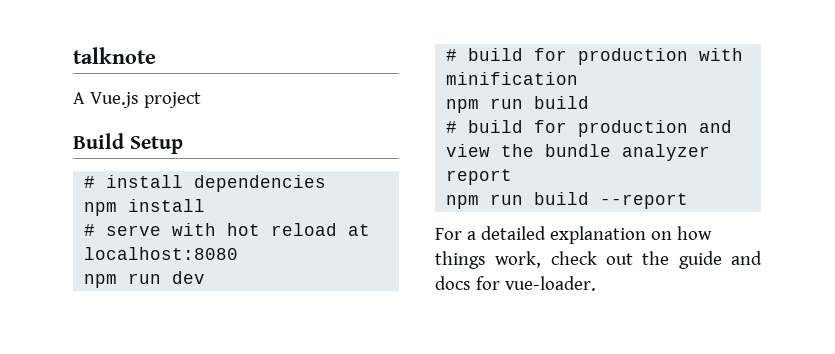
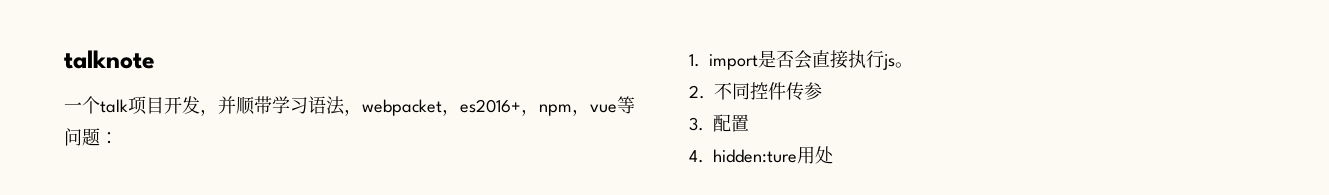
[73,92,201,108] [73,133,183,154] [84,175,327,192] [84,199,206,216] [84,223,371,236] [84,247,239,260] [84,271,206,288] [446,48,744,65] [446,72,579,85] [446,96,590,113] [446,120,733,137] [446,144,711,161] [446,169,513,185] [446,192,689,209] [435,226,712,244] [435,251,762,269] [435,276,596,291] A Vue.js project // Build Setup // # install dependencies // npm install // # serve with hot reload at localhost:8080 // npm run dev // # build for production with minification // npm run build // # build for production and view the bundle analyzer report // npm run build --report // For a detailed explanation on how things work, check out the guide and docs for vue-loader. -> [64,96,635,116] [64,128,118,146] [689,50,914,70] [689,82,822,101] [689,114,749,132] [689,146,833,164] 一个talk项目开发，并顺带学习语法，webpacket，es2016+，npm，vue等问题： // 1. import是否会直接执行js。 // 2.不同控件传参 // 3.配置 // 4. hidden:ture用处

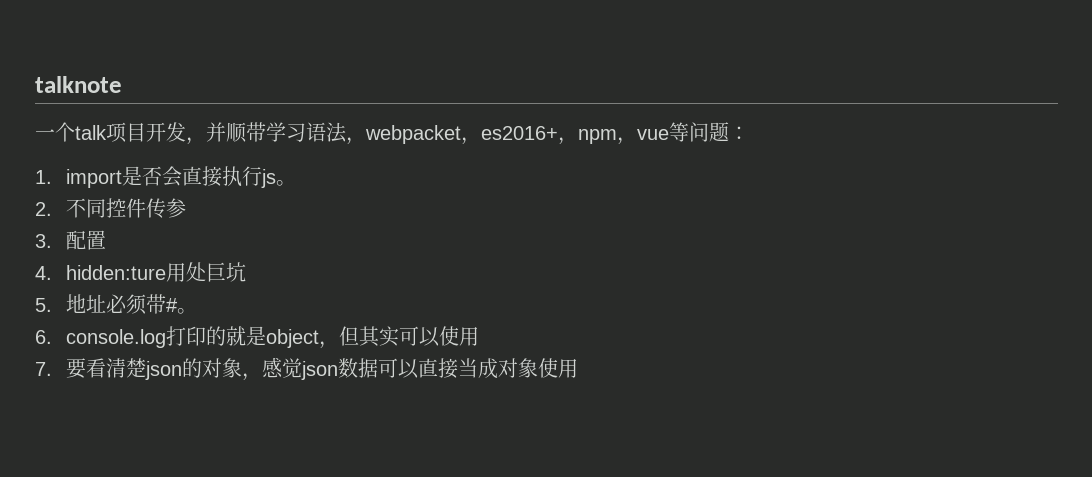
(833, 155) none -> [205,262,246,282] [35,294,197,315] [35,326,479,349] [35,357,578,381] 巨坑 // 5.地址必须带#。 // 6. console.log打印的就是object，但其实可以使用 // 7.要看清楚json的对象，感觉json数据可以直接当成对象使用

